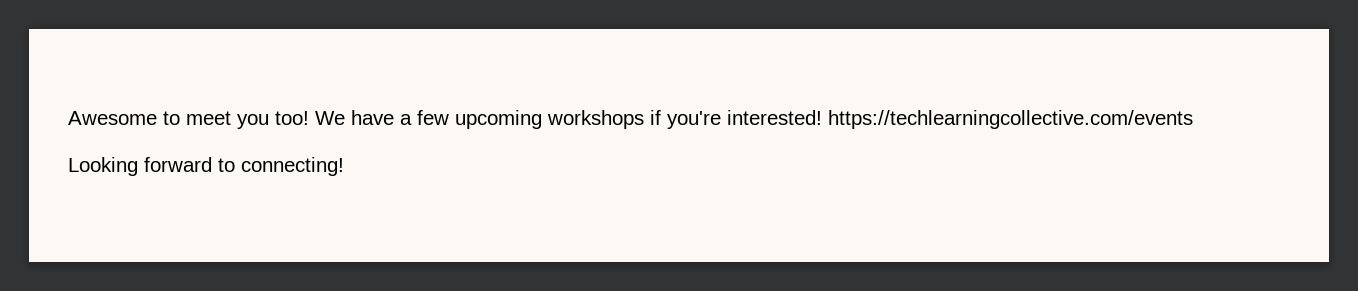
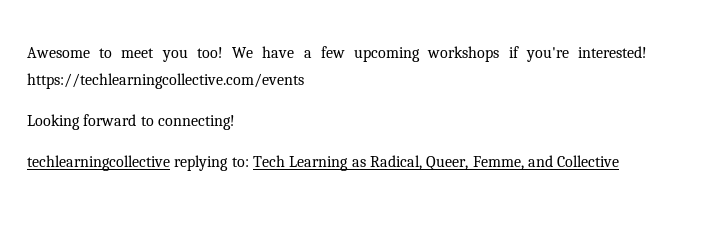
(344, 166) none -> [27,155,620,171] // techlearningcollective replying to: Tech Learning as Radical, Queer, Femme, and Collective

